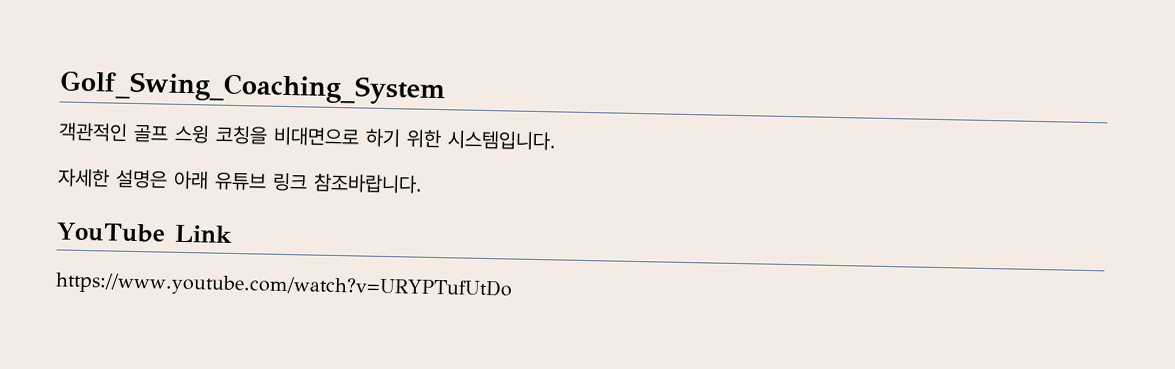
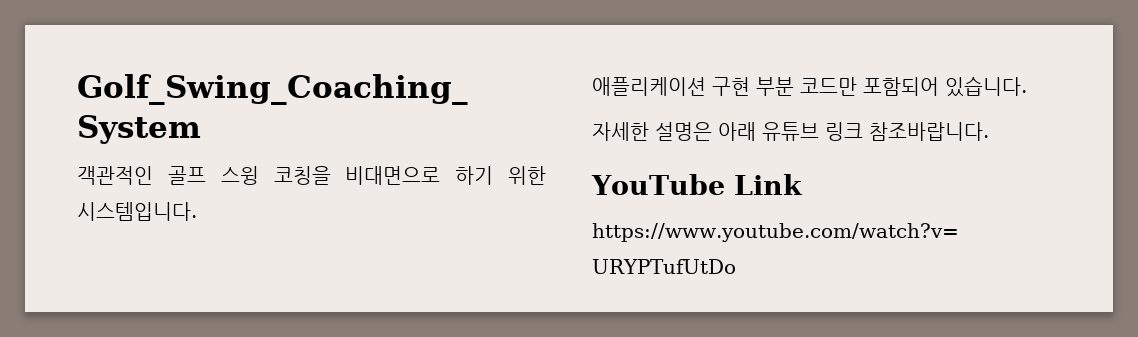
(557, 140) none -> [592,76,1027,97] // 애플리케이션 구현 부분 코드만 포함되어 있습니다.

